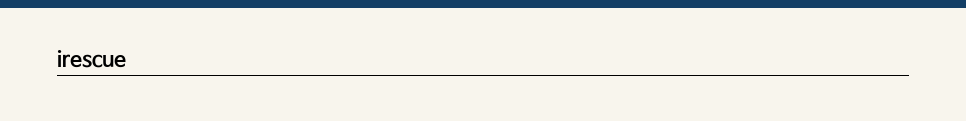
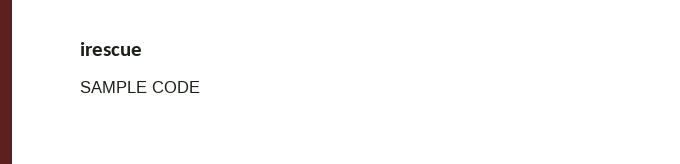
(126, 59) none -> [80,81,200,93] // SAMPLE CODE

